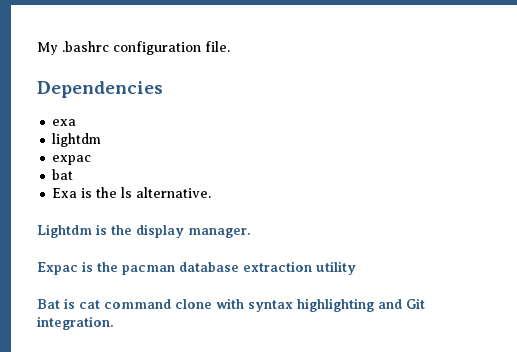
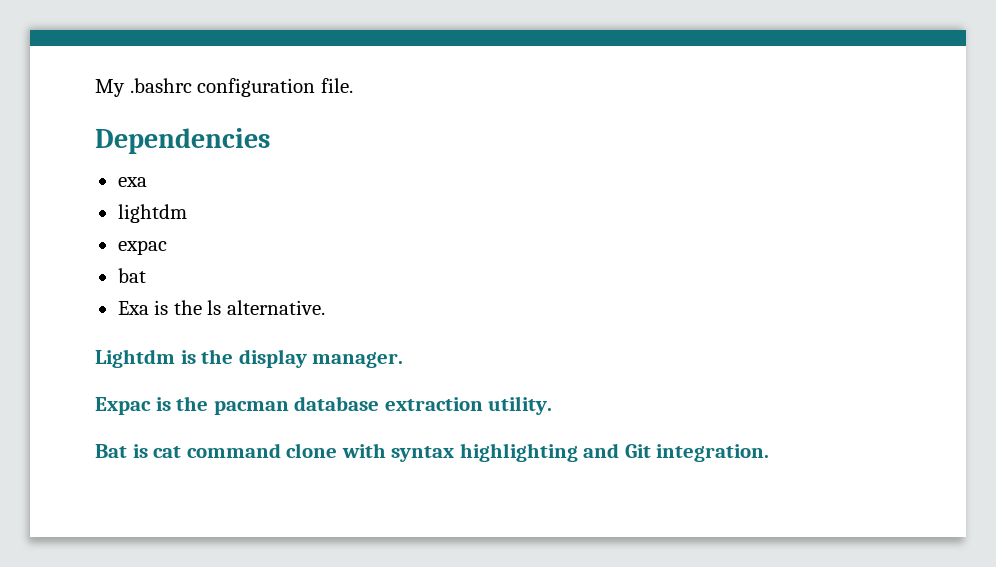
[316,261,356,275] utility -> [488,396,553,415] utility.

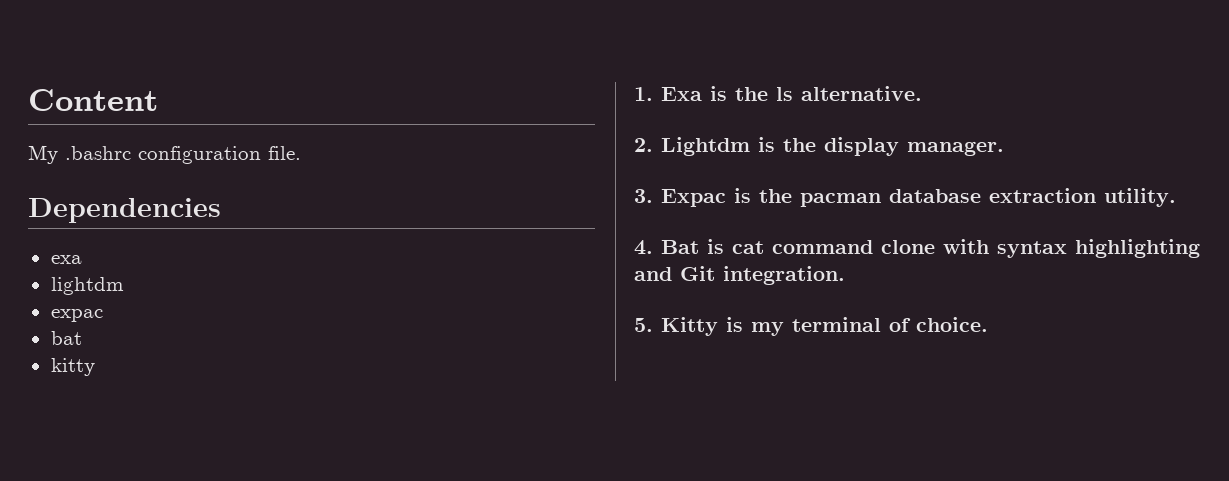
(95, 88) none -> [28,89,158,111] Content //
(146, 275) none -> [50,358,95,376] [634,87,653,101] kitty // 1.
(325, 307) none -> [634,138,653,152] 2.
(404, 360) none -> [634,189,653,203] 3.
(553, 405) none -> [634,240,653,255] 4.
(770, 453) none -> [634,317,988,336] // 5. Kitty is my terminal of choice.

